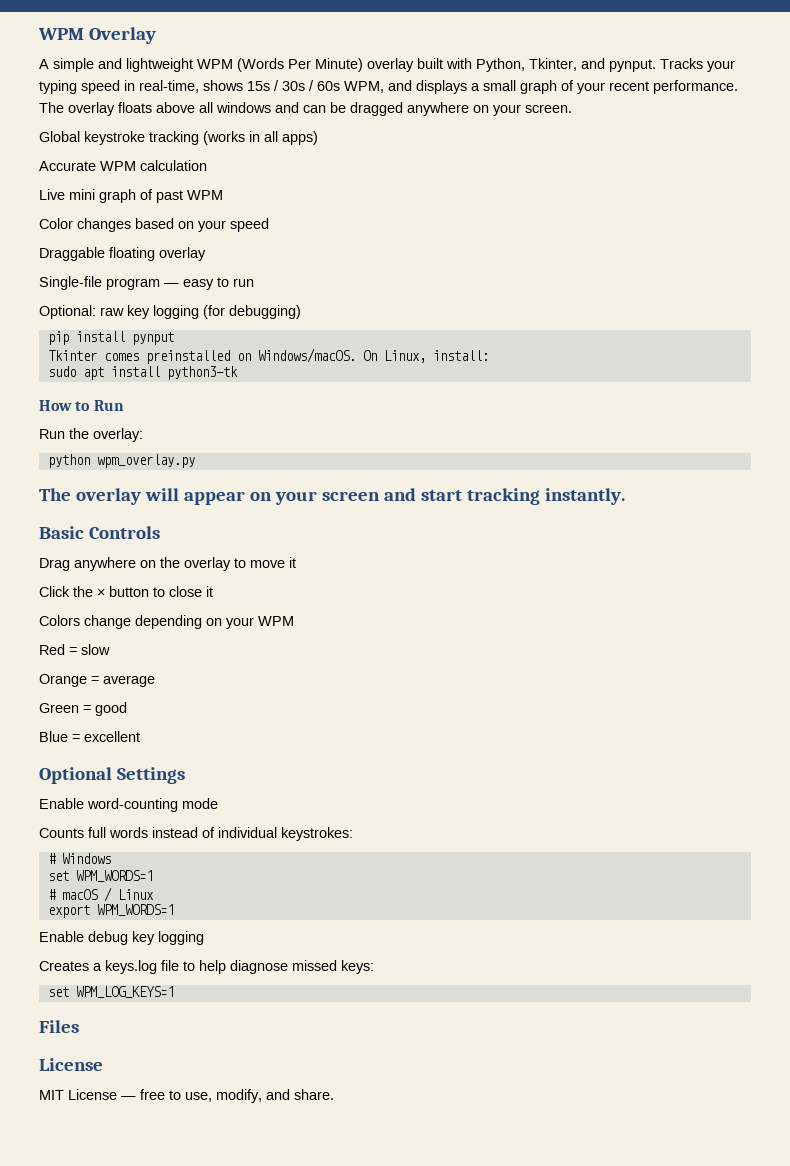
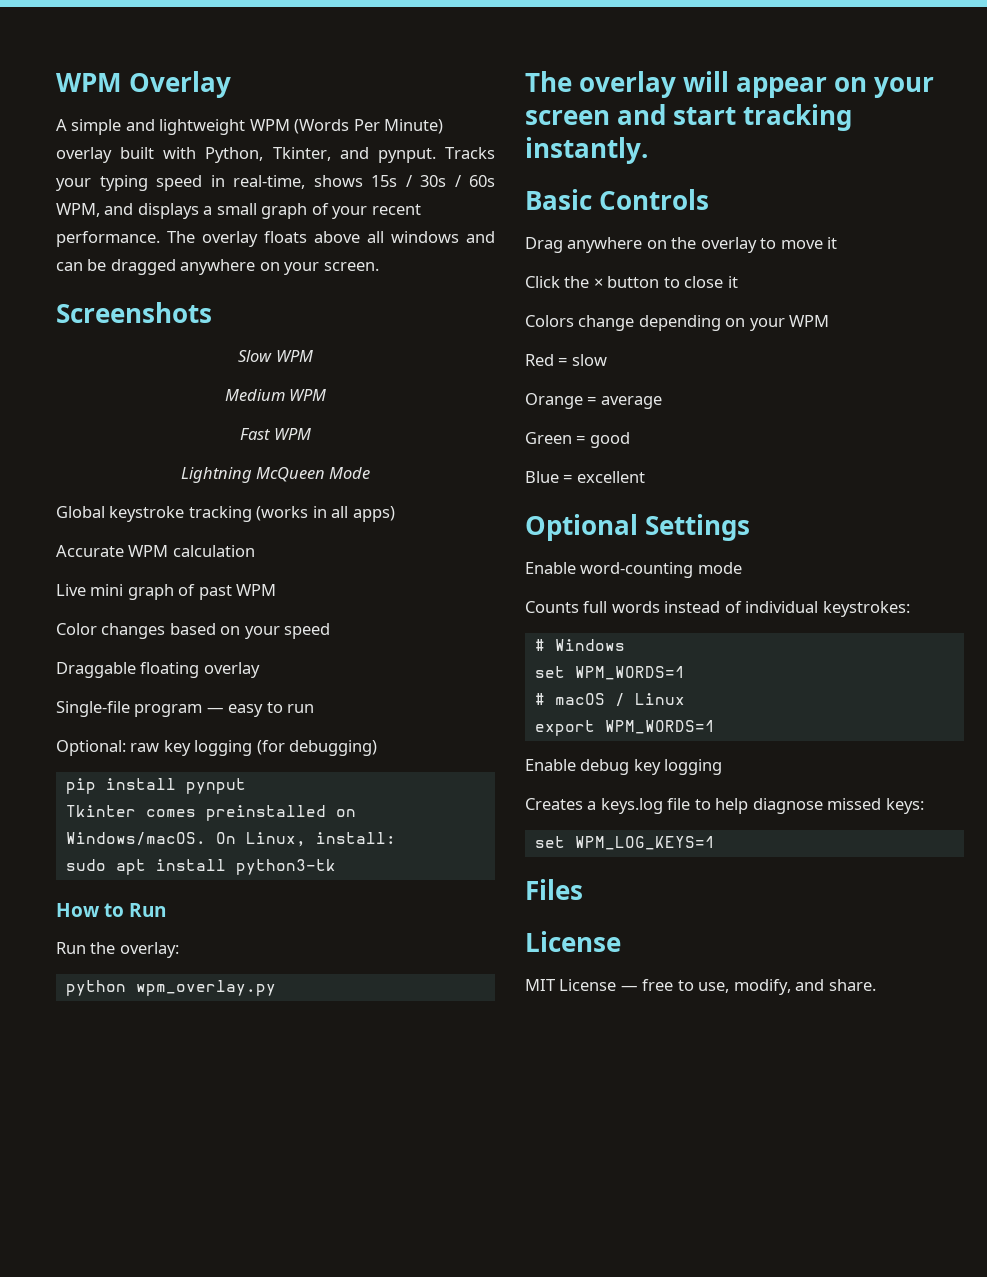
(572, 108) none -> [56,302,212,323] [238,350,313,362] [224,389,327,401] [240,428,311,440] [180,467,371,483] // Screenshots // Slow WPM // Medium WPM // Fast WPM // Lightning McQueen Mode

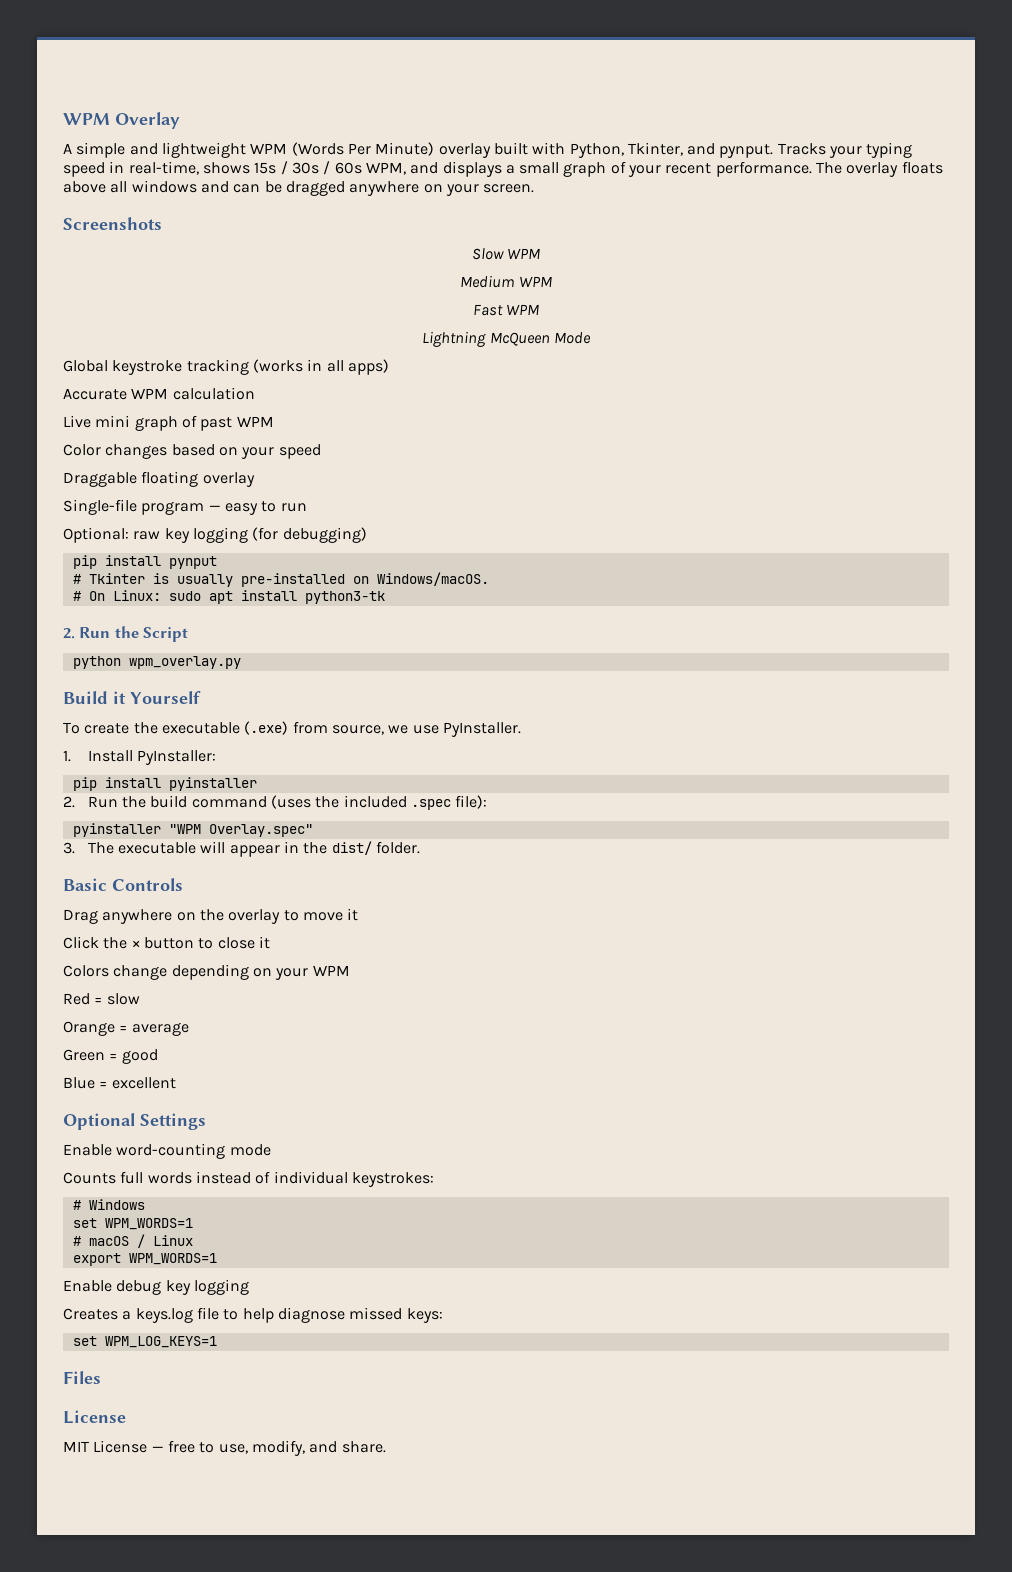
[65,805,326,821] Tkinter comes preinstalled -> [72,573,345,587] # Tkinter is usually pre-installed
[215,832,396,847] On Linux, install: // -> [72,590,161,601] // # On Linux:
[56,903,167,917] [56,942,179,958] How to Run // Run the overlay: -> [63,626,189,642] 2. Run the Script
[525,71,935,98] [525,104,853,131] [525,137,648,164] The overlay will appear on your screen and start tracking instantly. -> [63,691,201,704] [63,721,521,737] [63,750,217,765] [72,777,257,791] [63,795,488,810] [72,823,313,837] [63,841,421,857] Build it Yourself // To create the executable (.exe) from source, we use PyInstaller. // 1. Install PyInstaller: // pip install pyinstaller // 2. Run the build command (uses the included .spec file): // pyinstaller "WPM Overlay.spec" // 3. The executable will appear in the dist/ folder.

